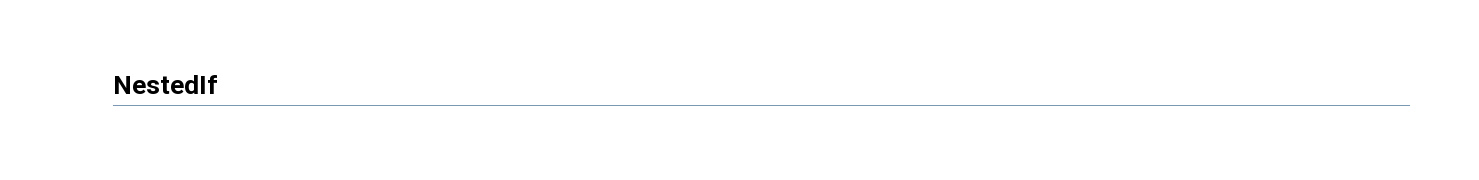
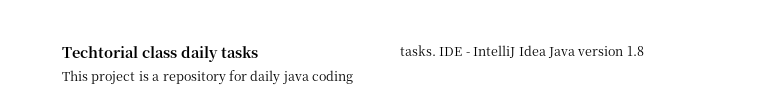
[113,75,218,94] NestedIf -> [62,46,258,62] [62,70,353,85] [400,45,644,58] Techtorial class daily tasks // This project is a repository for daily java coding tasks. IDE - IntelliJ Idea Java version 1.8

